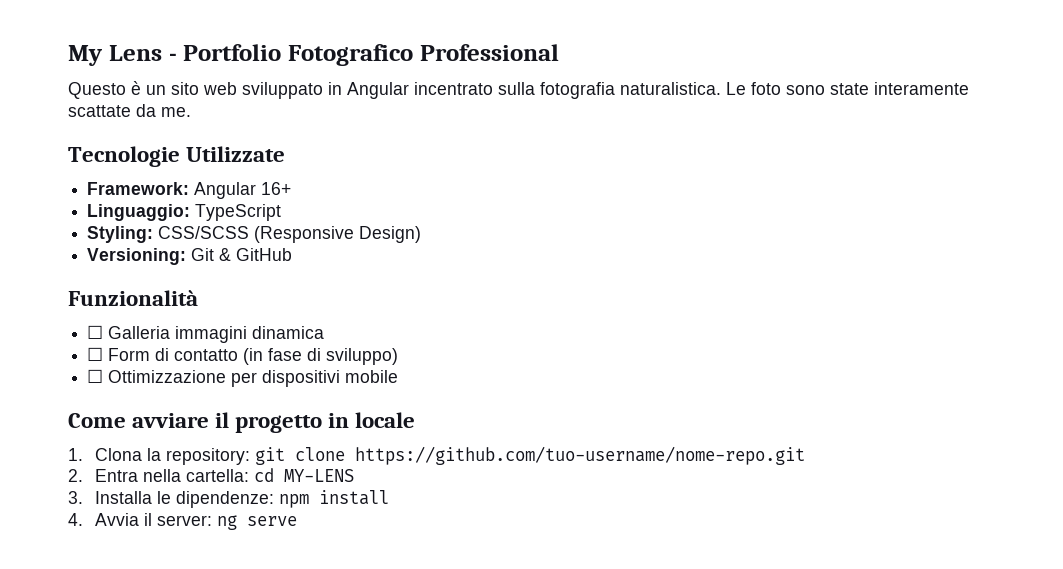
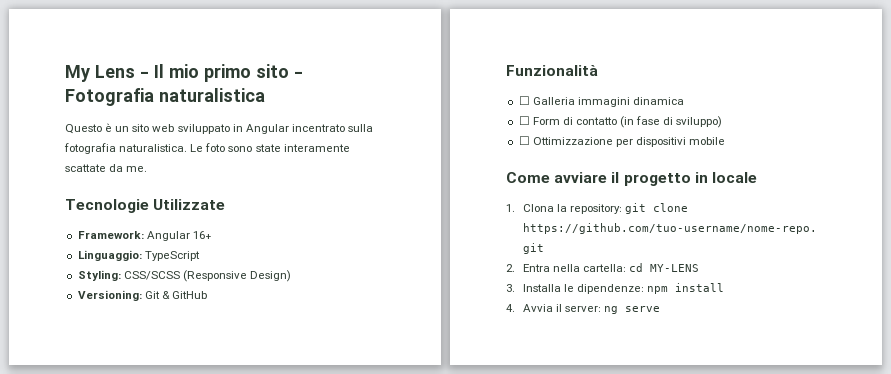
[183,44,559,66] Portfolio Fotografico Professional -> [154,64,303,82] [65,88,265,106] Il mio primo sito - Fotografia naturalistica

